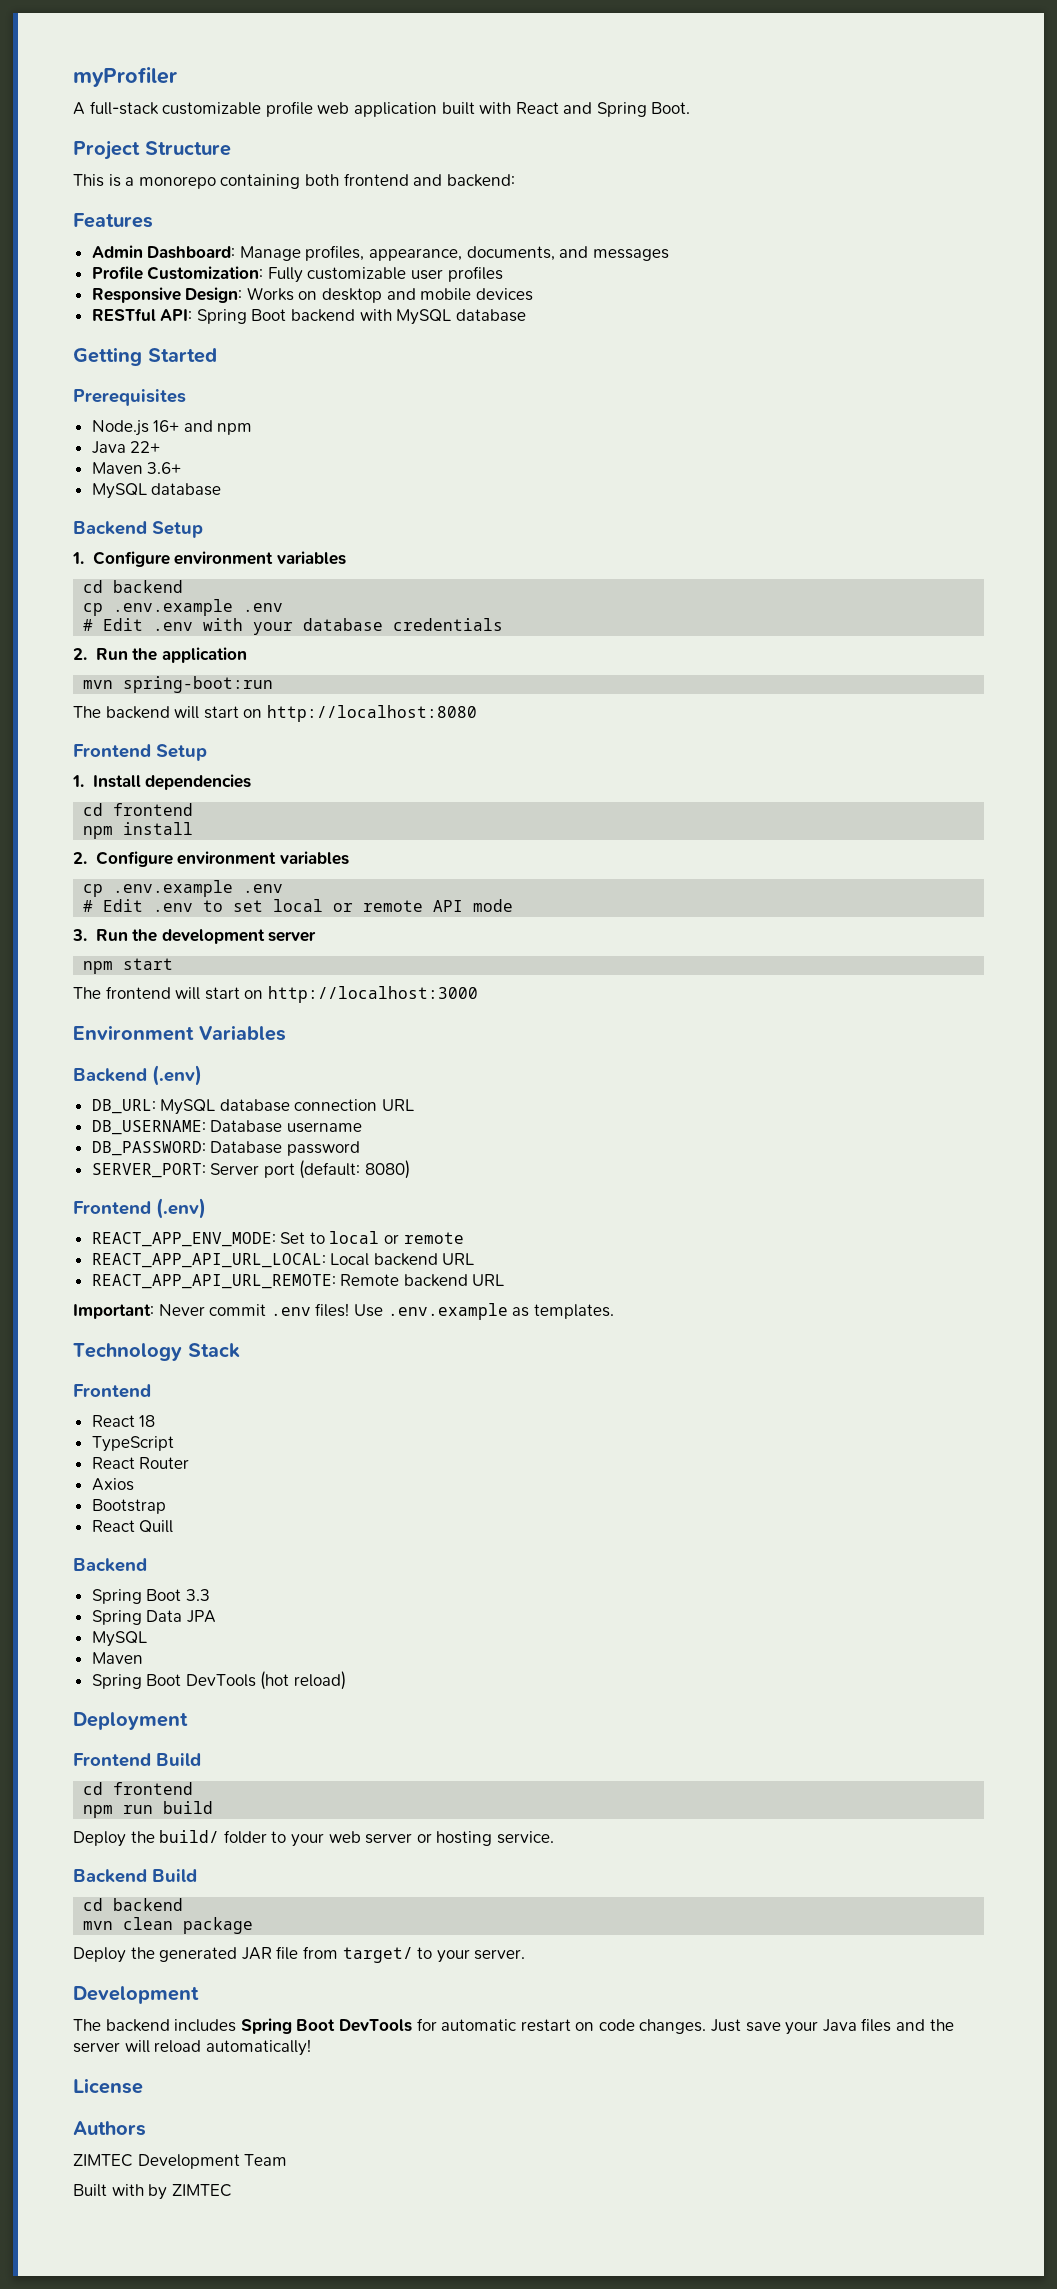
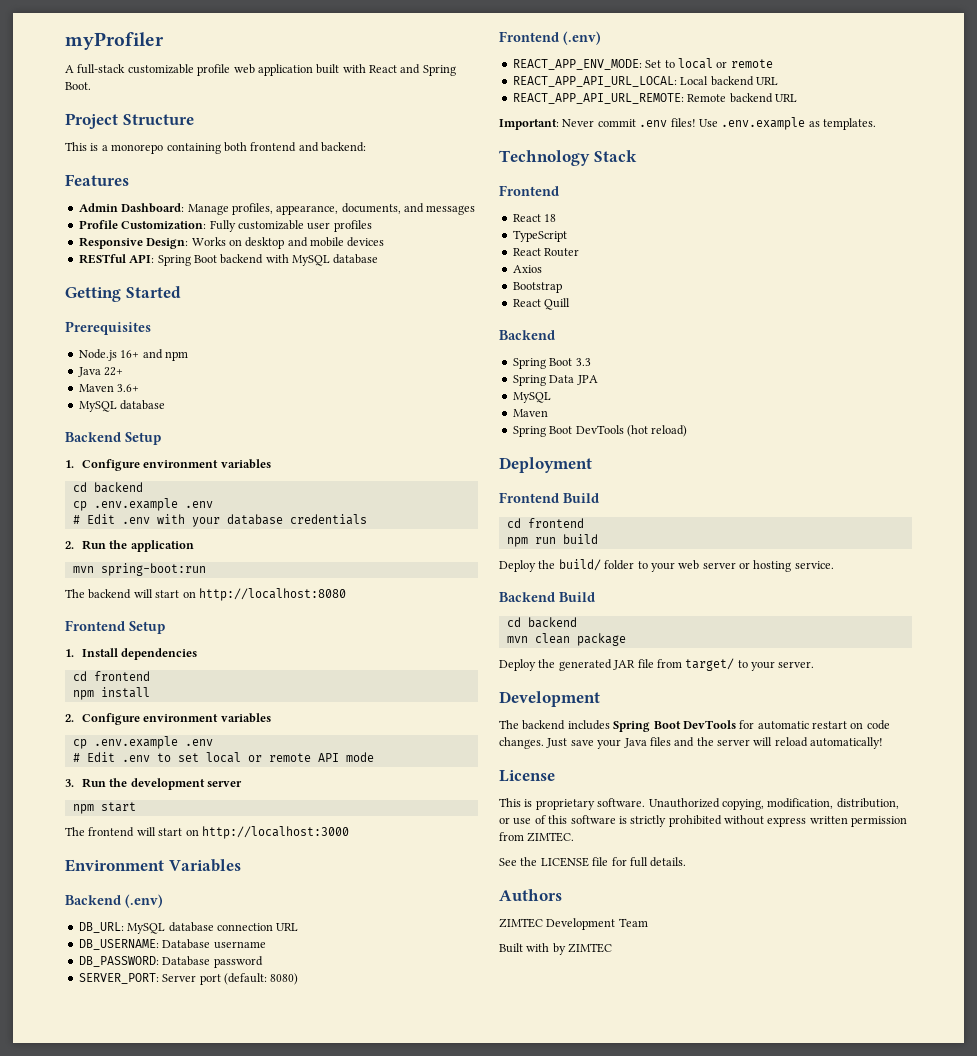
(143, 2086) none -> [499,798,899,810] [499,815,908,827] [499,832,575,842] [499,857,687,867] // This is proprietary software. Unauthorized copying, modification, distribution, or use of this software is strictly prohibited without express written permission from ZIMTEC. // See the LICENSE file for full details.

